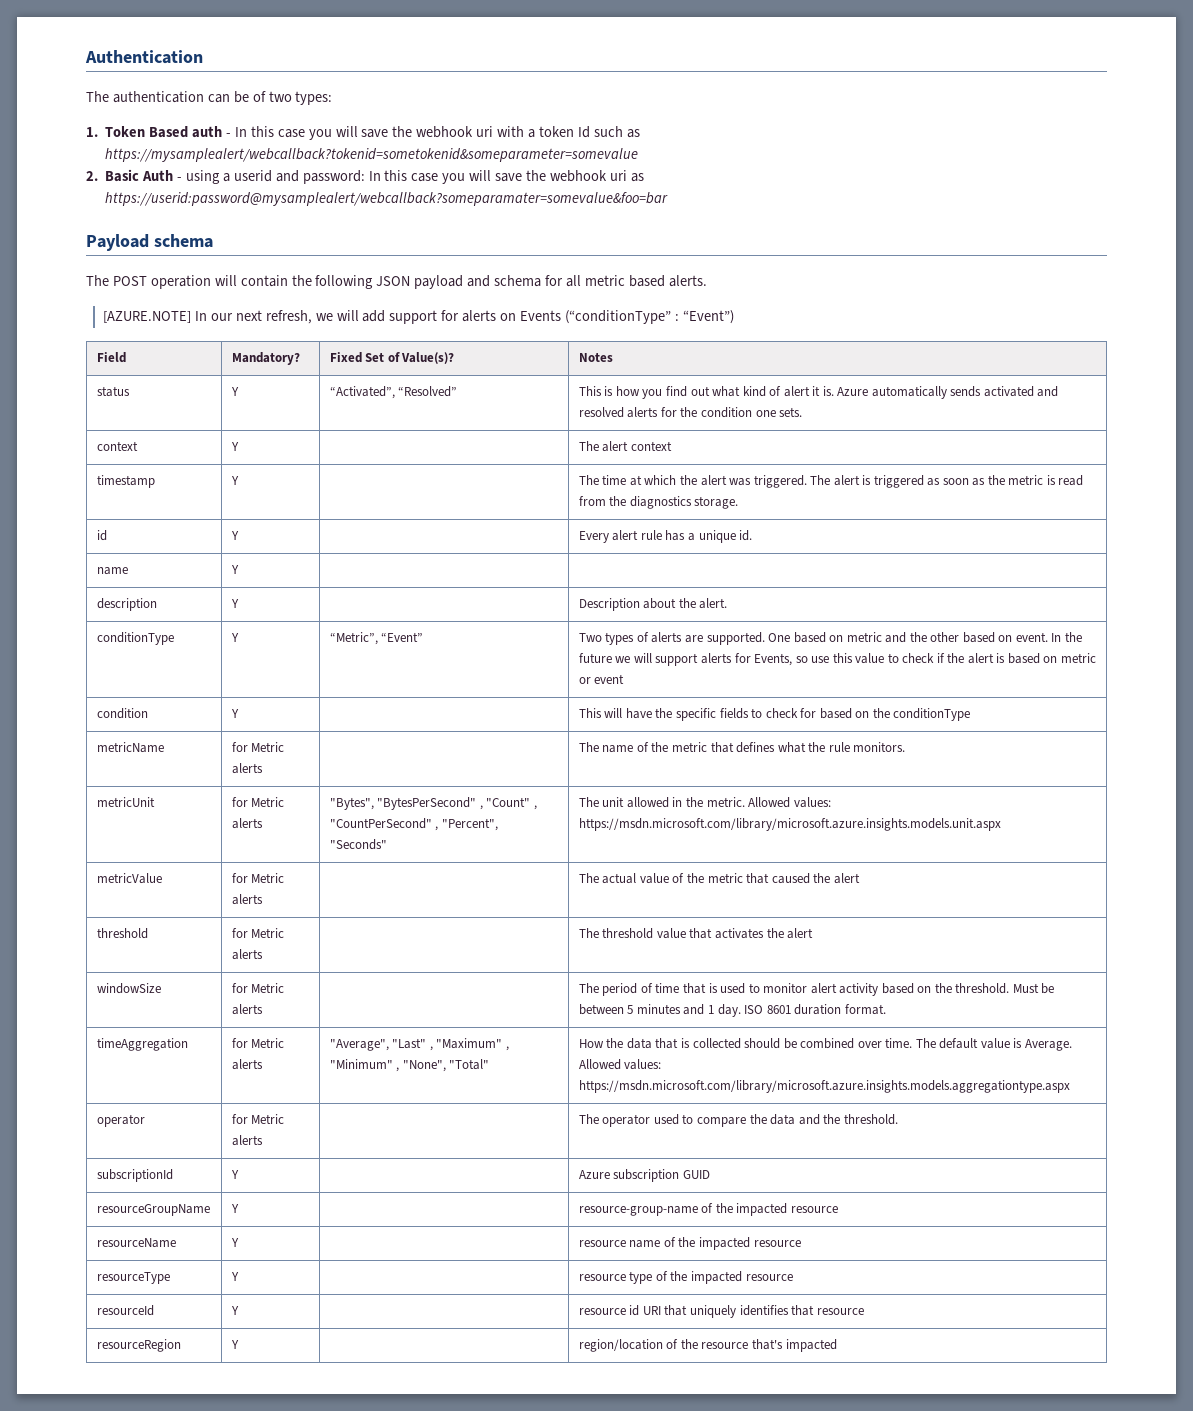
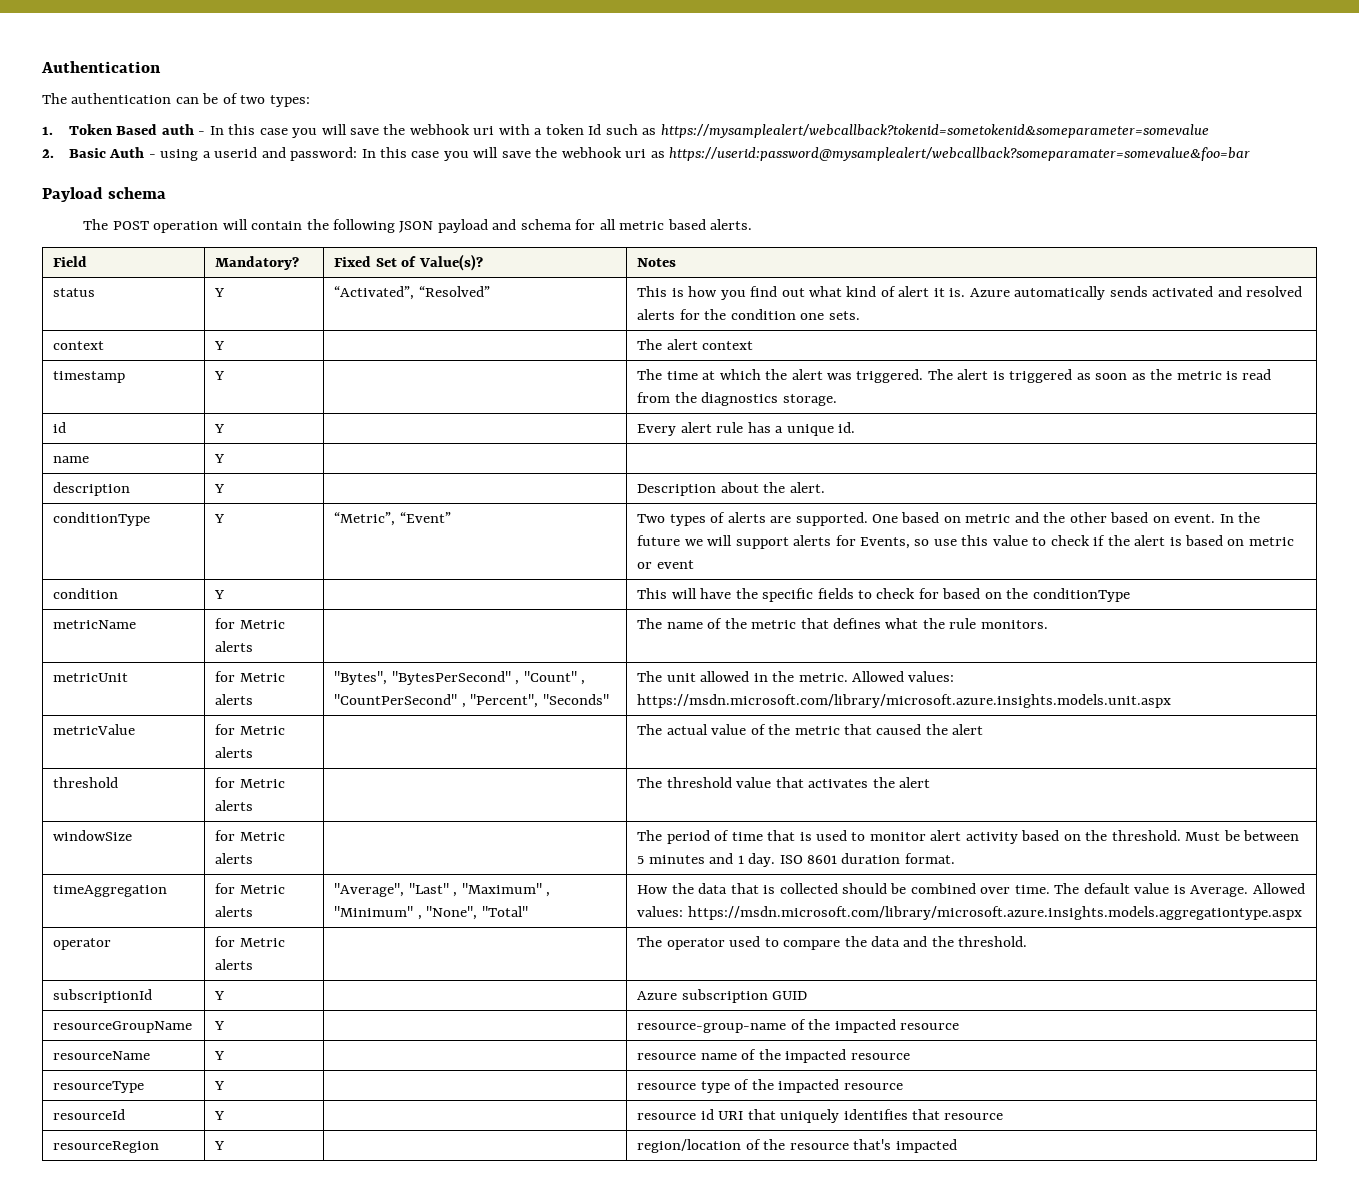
[103,310,734,324] // [AZURE.NOTE] In our next refresh, we will add support for alerts on Events (“conditionType” : “Event”) -> (753, 224) none

